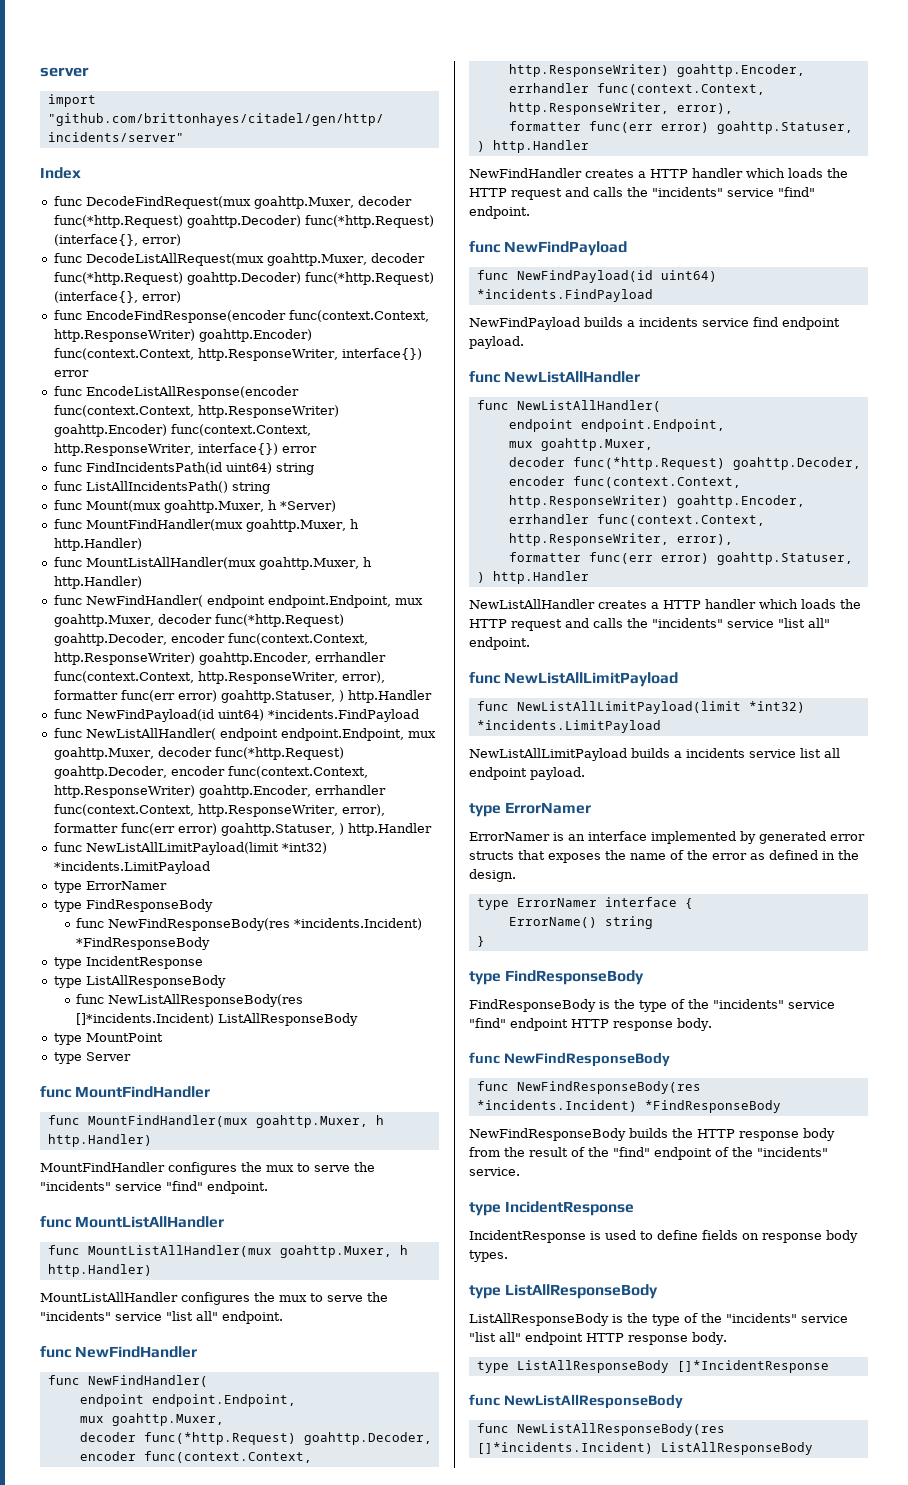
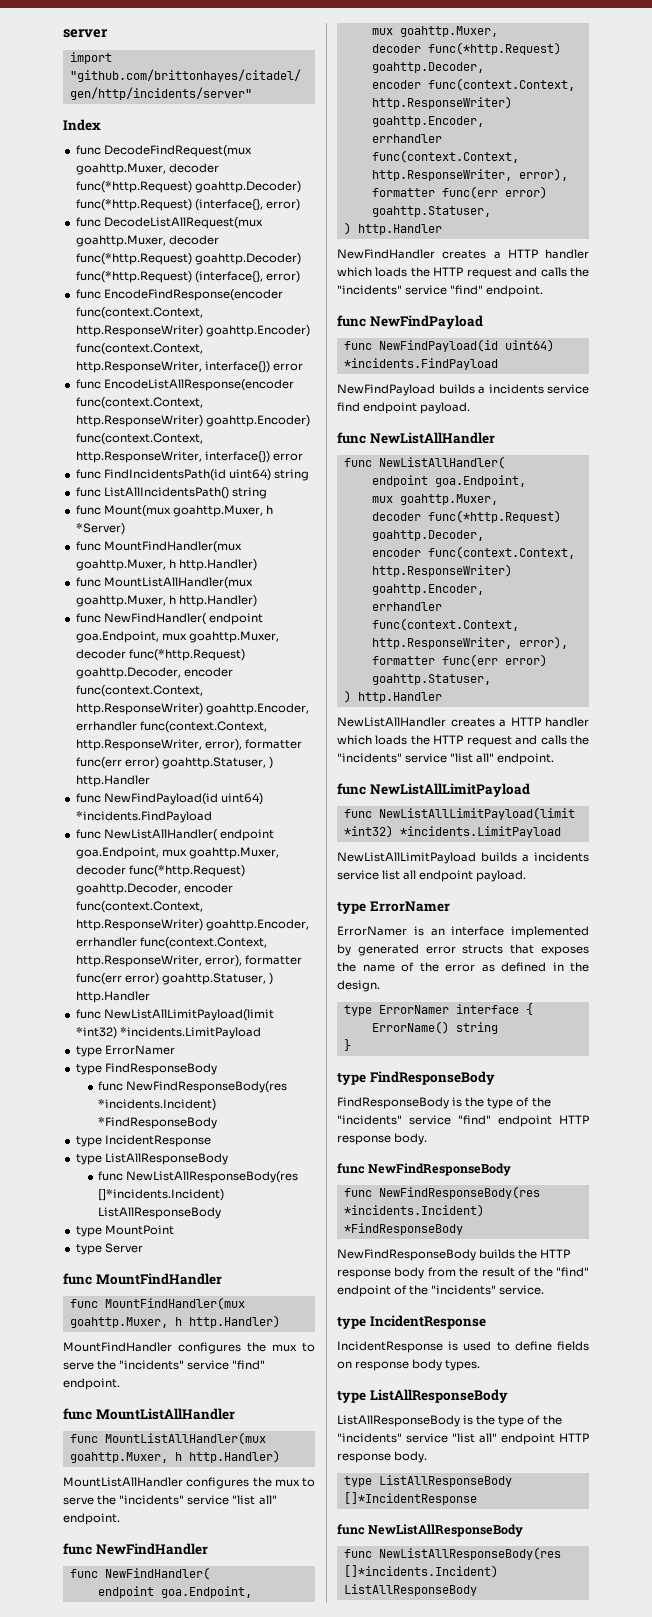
[267,595,391,608] endpoint.Endpoint, -> [75,631,159,643] goa.Endpoint,
[280,728,404,741] endpoint.Endpoint, -> [75,847,159,859] goa.Endpoint,
[151,1394,296,1407] endpoint.Endpoint, -> [160,1586,252,1598] goa.Endpoint,
[580,419,725,432] endpoint.Endpoint, -> [434,475,526,487] goa.Endpoint,

